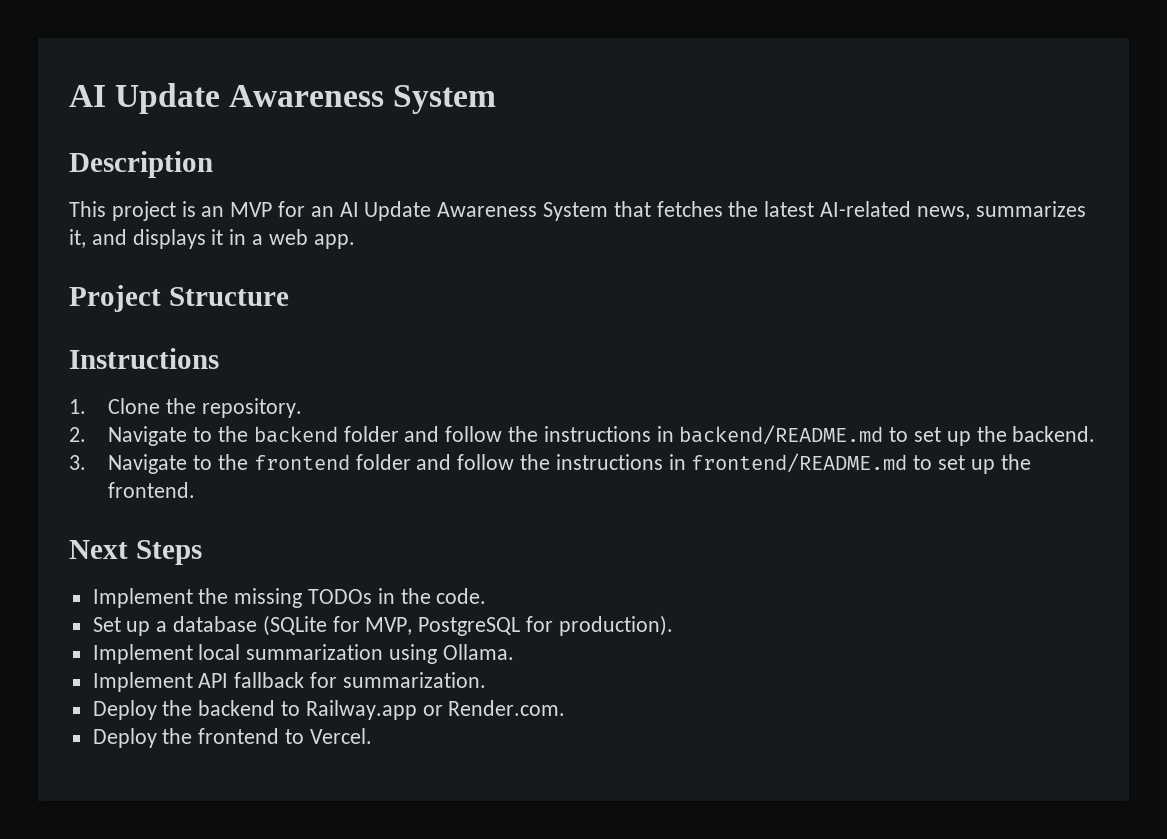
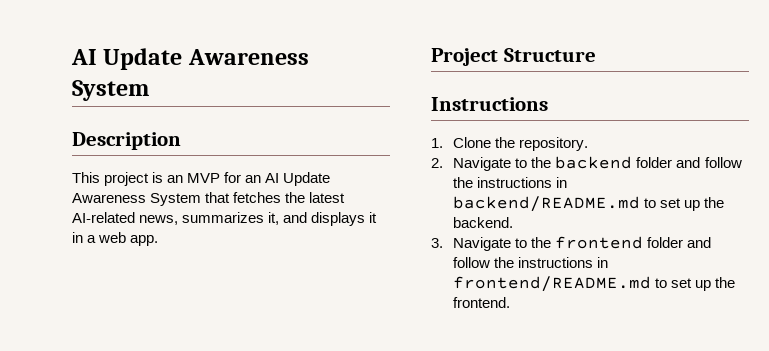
[69,540,202,565] [92,588,487,608] [92,615,673,636] [92,644,514,664] [92,672,486,692] [92,700,566,720] [92,728,372,748] // Next Steps // Implement the missing TODOs in the code. // Set up a database (SQLite for MVP, PostgreSQL for production). // Implement local summarization using Ollama. // Implement API fallback for summarization. // Deploy the backend to Railway.app or Render.com. // Deploy the frontend to Vercel. -> (511, 302) none

